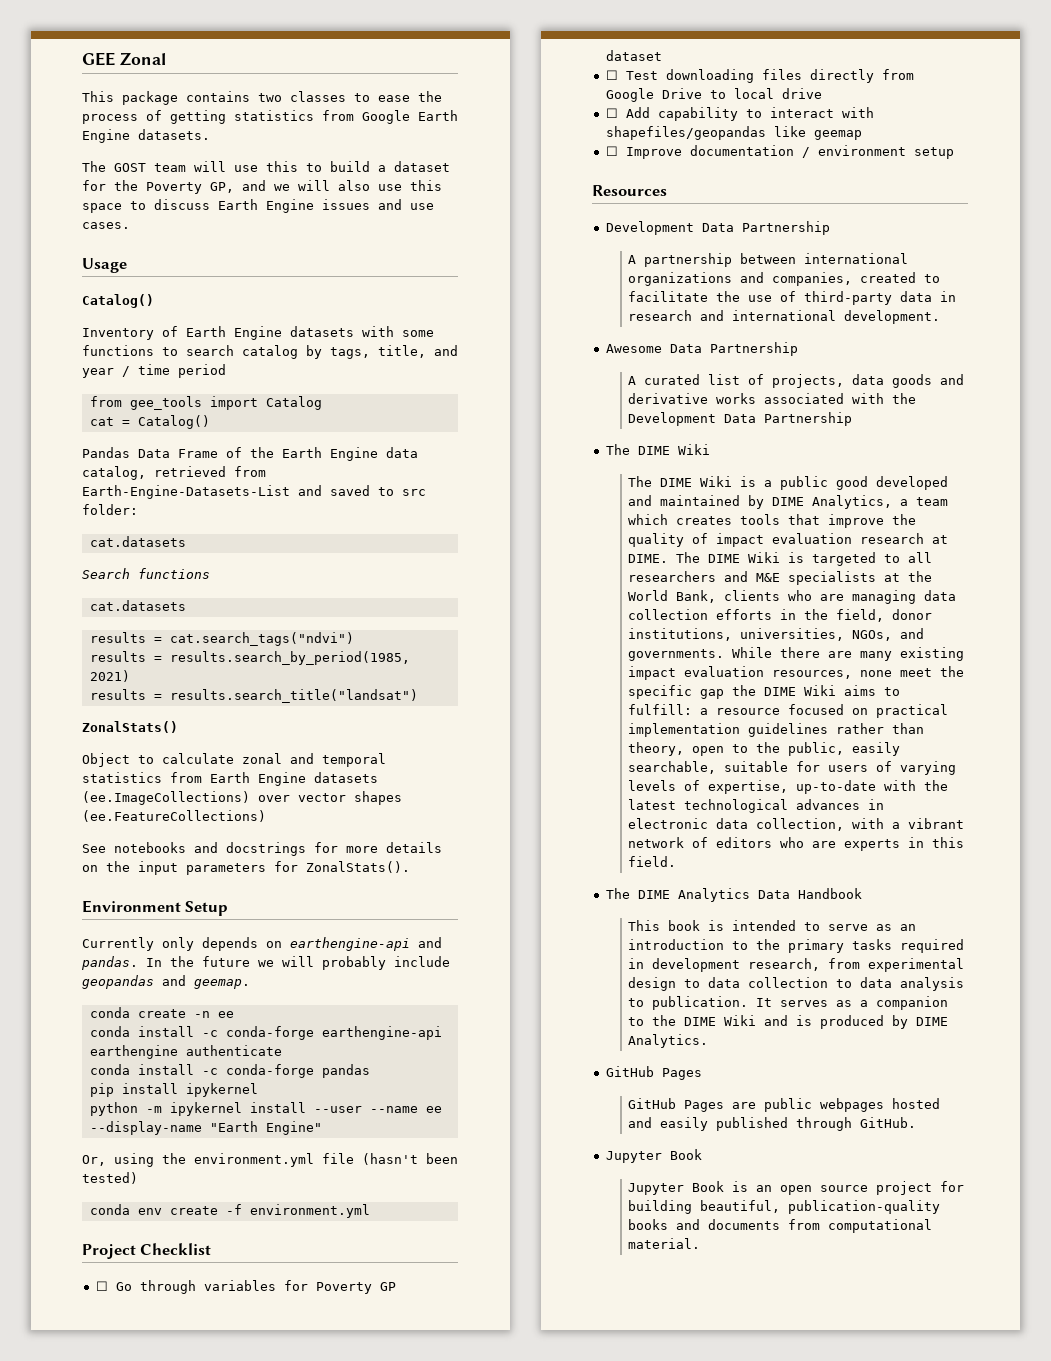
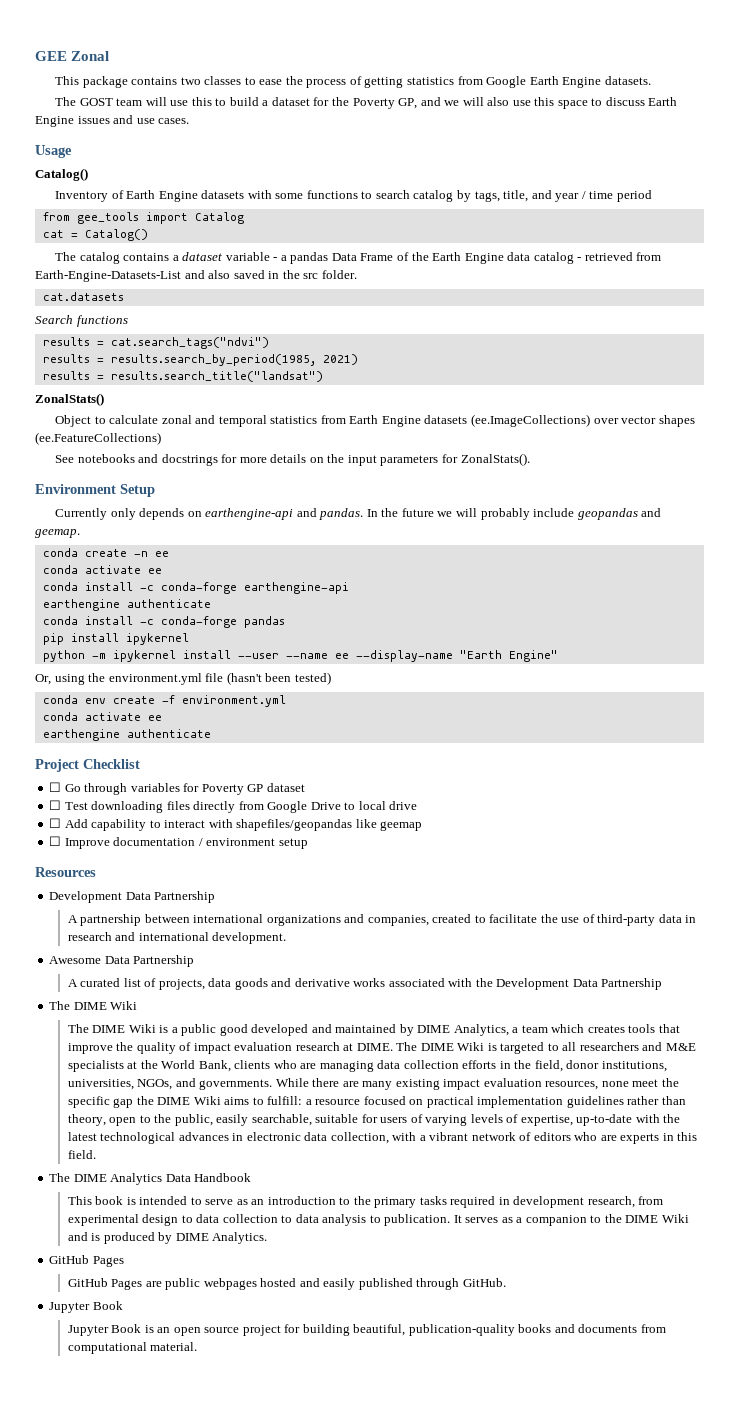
[82,447,130,458] Pandas -> [55,252,329,264] The catalog contains a dataset variable - a pandas
[82,466,146,480] catalog, -> [533,252,582,264] catalog -
[330,485,426,496] [82,504,138,515] saved to src folder: -> [208,270,357,279] also saved in the src folder.
[89,600,186,611] // cat.datasets -> (128, 321) none
(234, 1014) none -> [42,565,162,574] // conda activate ee
(370, 1211) none -> [42,712,162,721] [42,729,211,741] // conda activate ee // earthengine authenticate

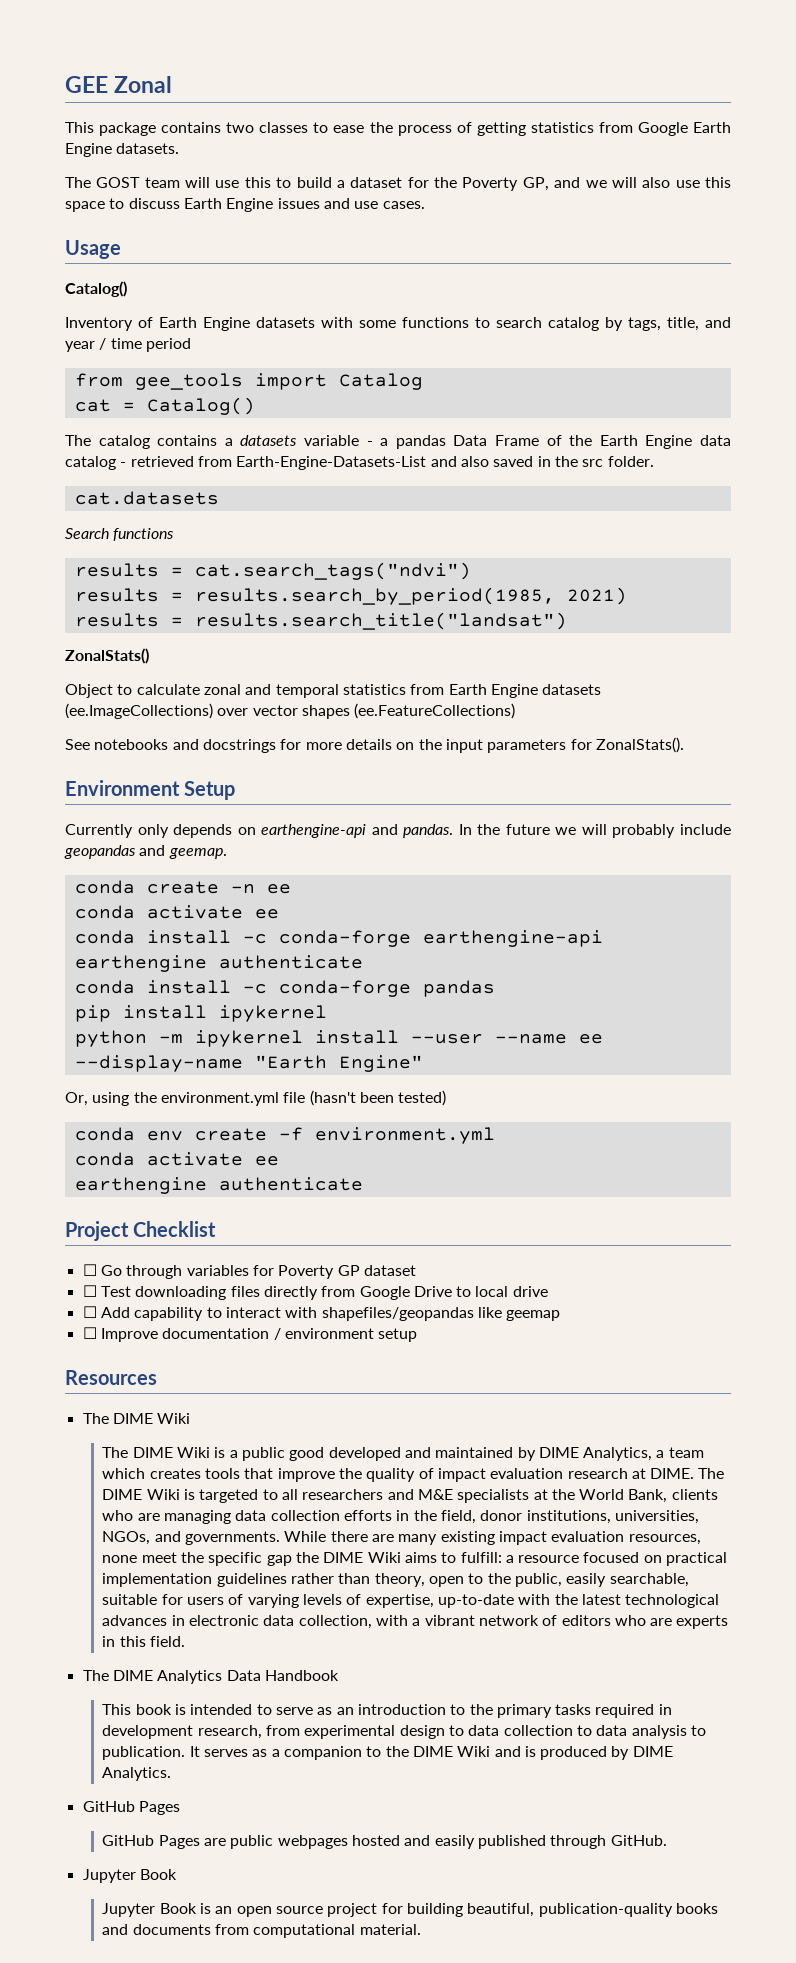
[182,252,223,261] dataset -> [240,435,298,446] datasets
[49,891,216,903] [67,914,697,926] [67,932,287,944] [49,955,195,967] [67,978,663,990] // Development Data Partnership // A partnership between international organizations and companies, created to facilitate the use of third-party data in research and international development. // Awesome Data Partnership // A curated list of projects, data goods and derivative works associated with the Development Data Partnership -> (157, 1377) none

